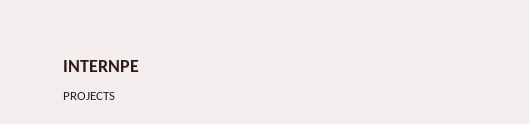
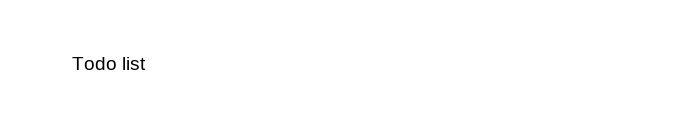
[63,60,139,72] [63,92,115,100] INTERNPE // PROJECTS -> [72,57,147,70] Todo list

